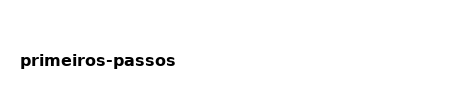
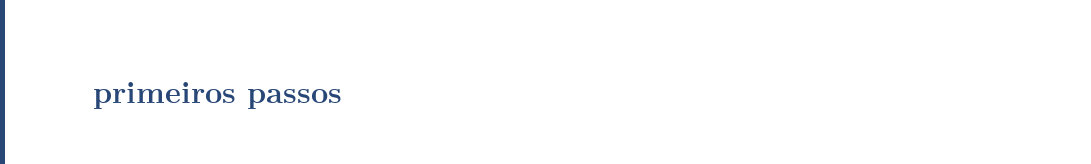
[20,54,176,69] primeiros-passos -> [93,82,342,109] primeiros passos

